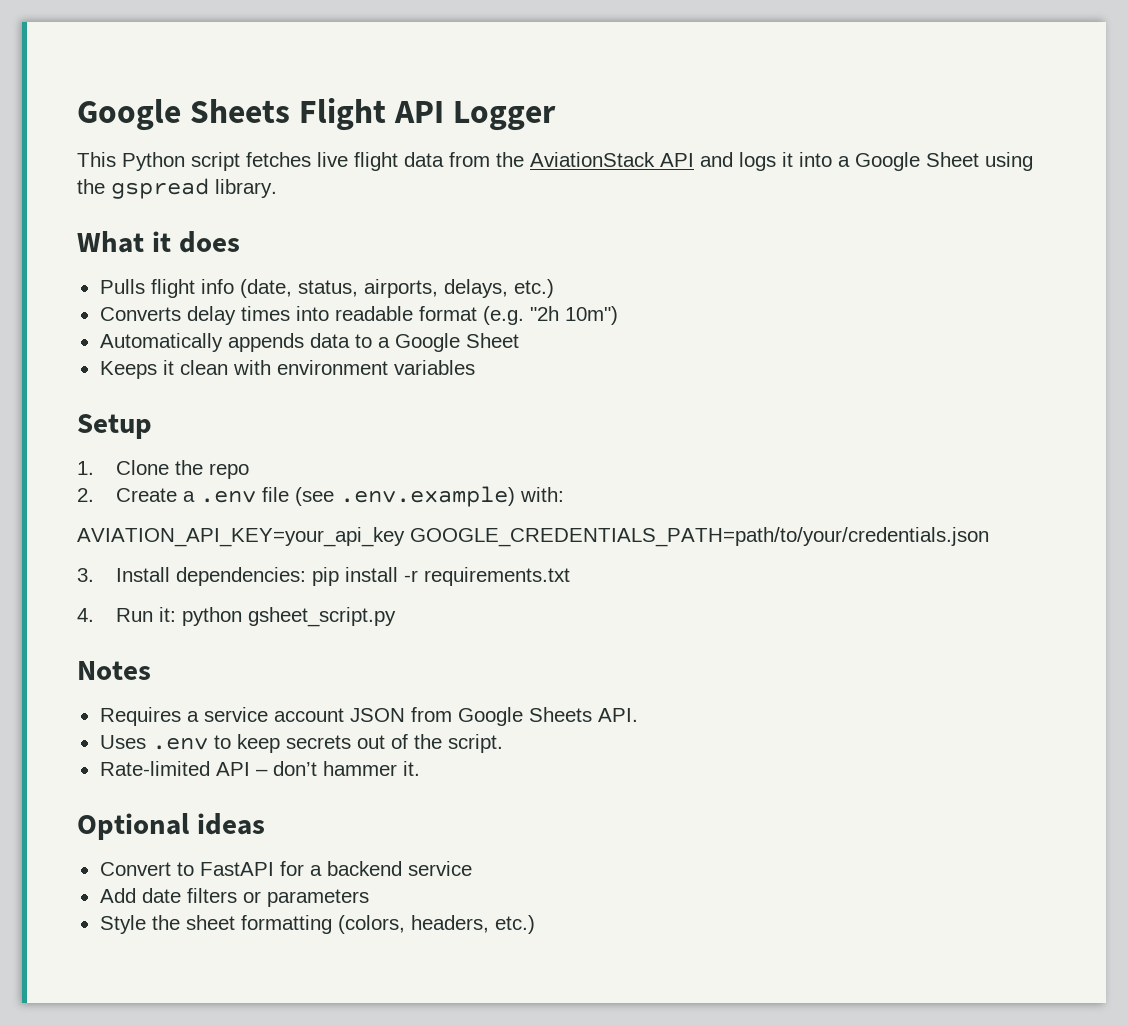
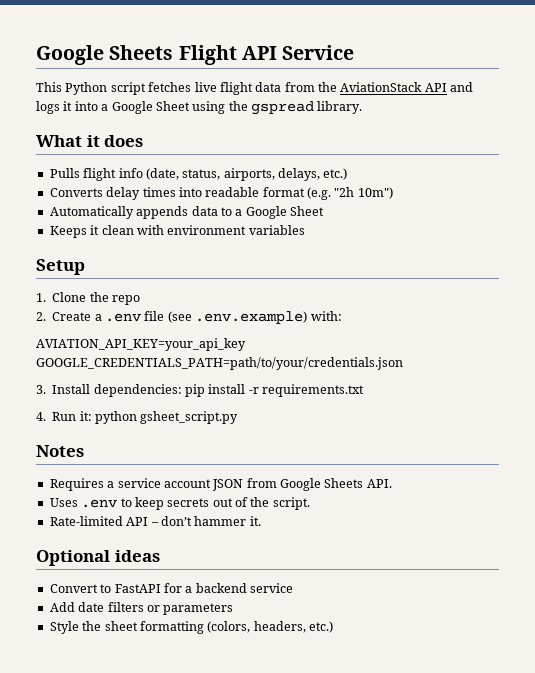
[453,101,557,131] Logger -> [282,45,355,60] Service

